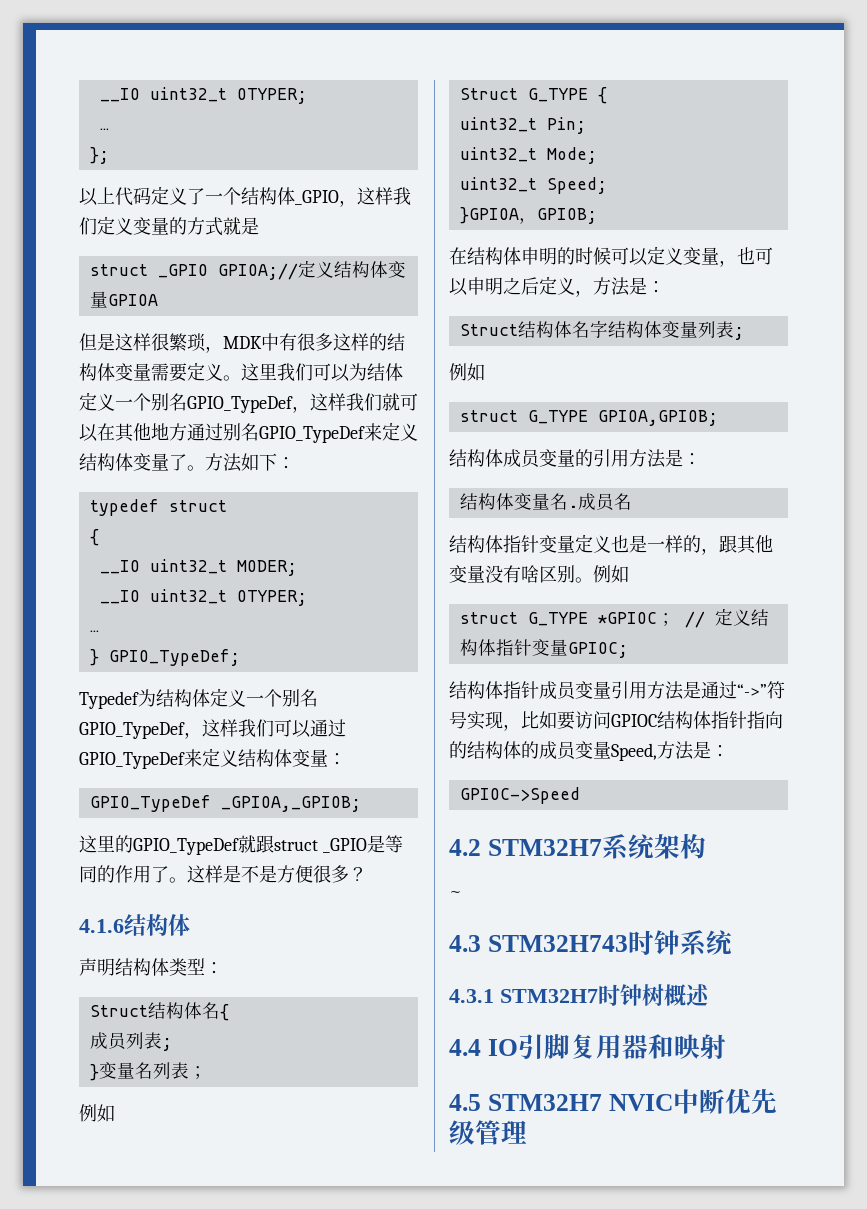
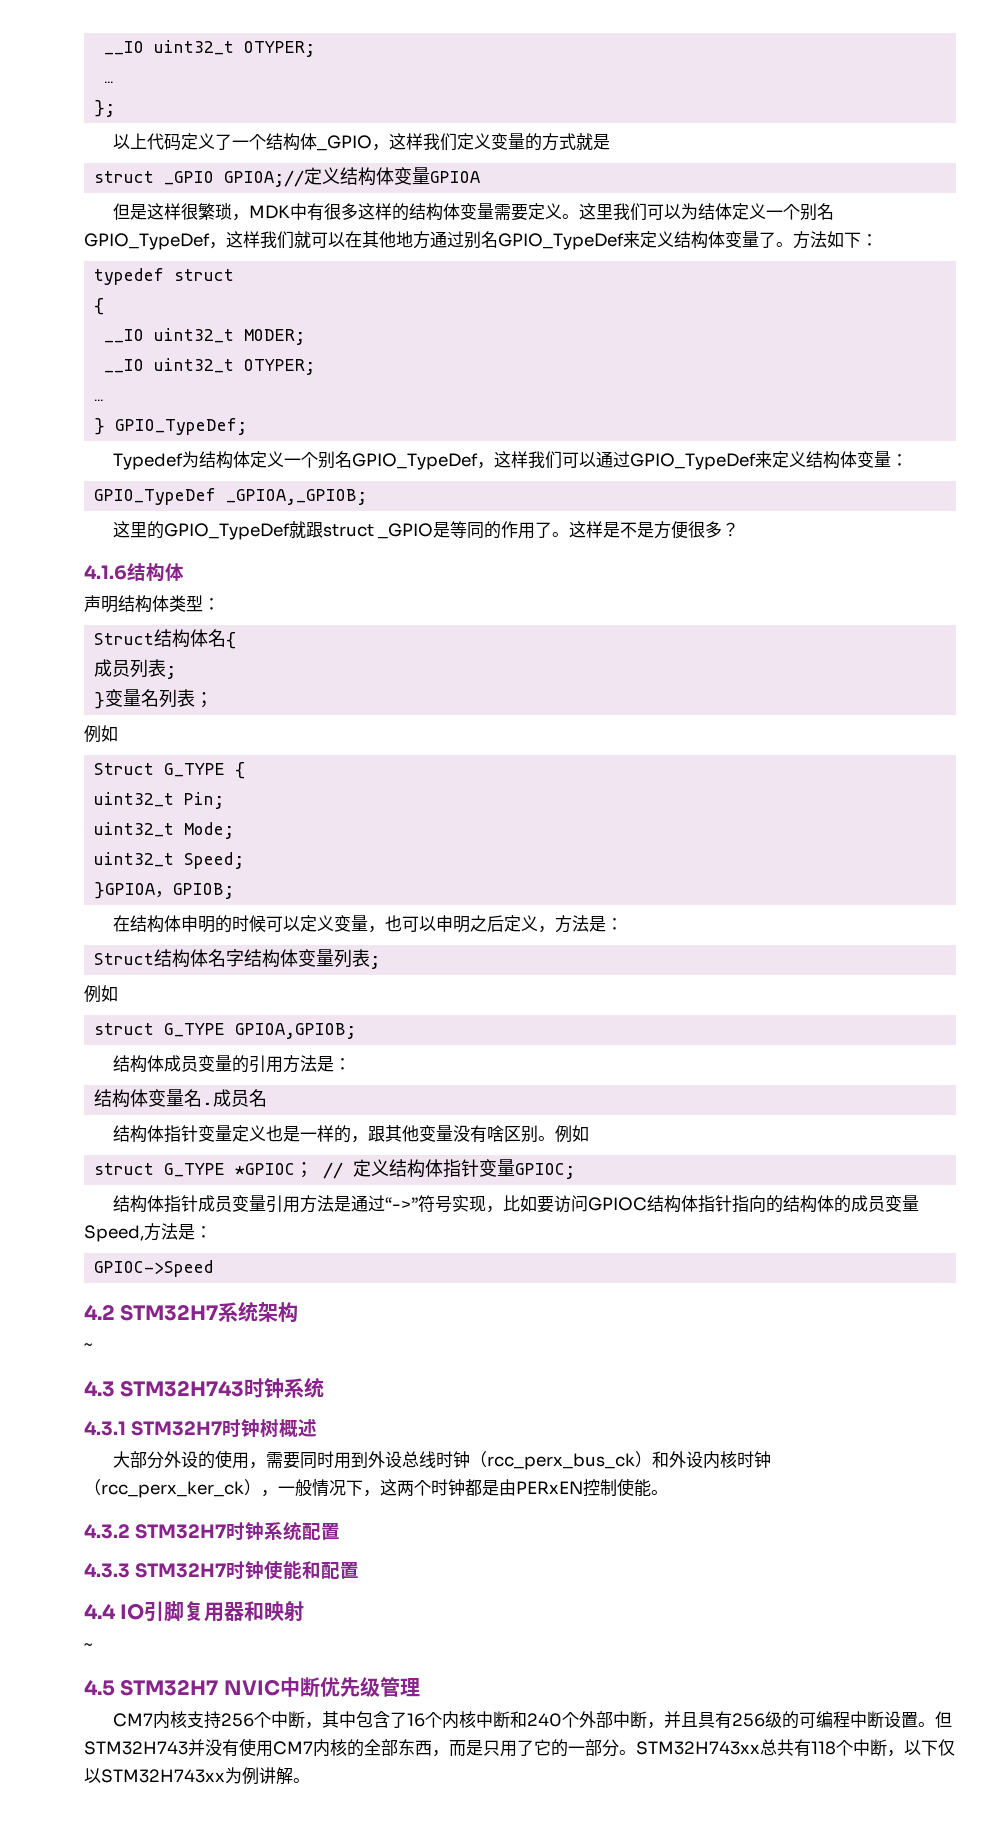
(710, 995) none -> [112,1450,771,1470] [84,1478,668,1498] [84,1521,340,1541] [84,1561,359,1580] // 大部分外设的使用，需要同时用到外设总线时钟（rcc_perx_bus_ck）和外设内核时钟（rcc_perx_ker_ck），一般情况下，这两个时钟都是由PERxEN控制使能。 // 4.3.2 STM32H7时钟系统配置 // 4.3.3 STM32H7时钟使能和配置
(726, 1046) none -> [84,1643,93,1650] // ~
(527, 1132) none -> [112,1711,952,1729] [84,1738,955,1757] [84,1767,310,1785] // CM7内核支持256个中断，其中包含了16个内核中断和240个外部中断，并且具有256级的可编程中断设置。但STM32H743并没有使用CM7内核的全部东西，而是只用了它的一部分。STM32H743xx总共有118个中断，以下仅以STM32H743xx为例讲解。

